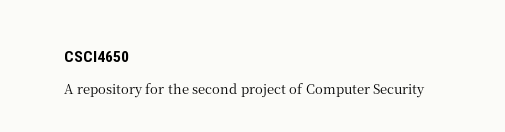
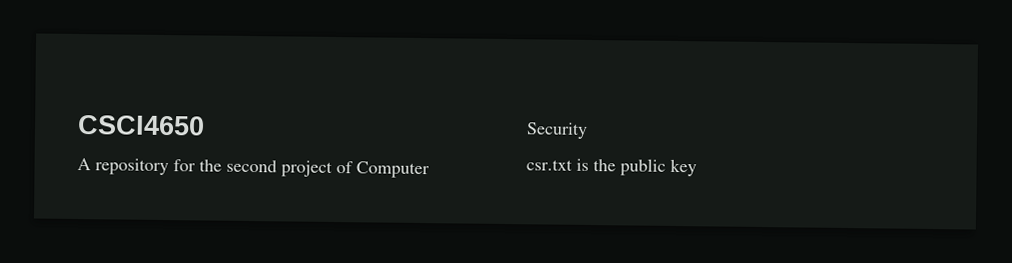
(426, 91) none -> [526,158,697,177] // csr.txt is the public key

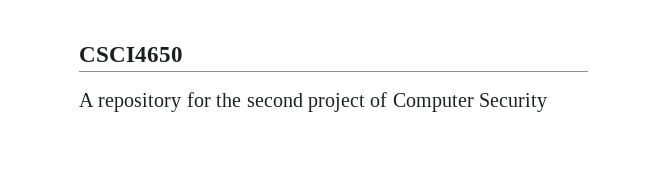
[526,158,697,177] // csr.txt is the public key -> (548, 102) none

